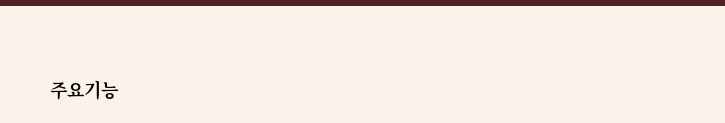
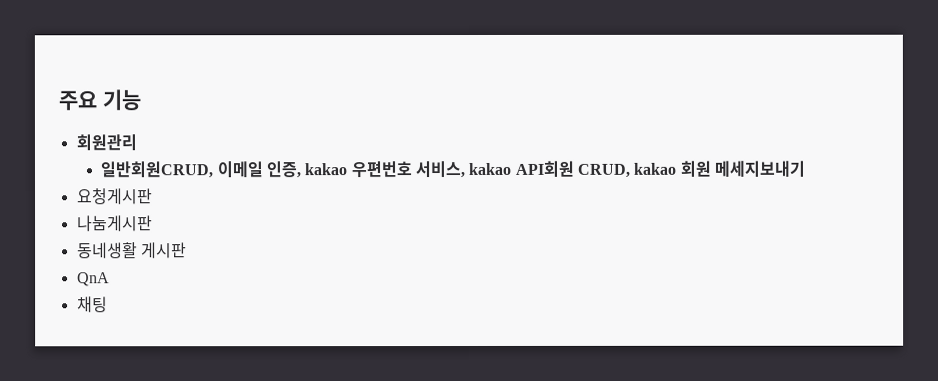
[50,80,119,100] 주요기능 -> [58,89,141,111] [75,134,137,151] [100,160,805,179] [75,188,153,205] [76,215,153,232] [76,242,187,259] [76,272,110,287] [76,296,108,313] 주요 기능 // 회원관리 // 일반회원CRUD, 이메일 인증, kakao 우편번호 서비스, kakao API회원 CRUD, kakao 회원 메세지보내기 // 요청게시판 // 나눔게시판 // 동네생활 게시판 // QnA // 채팅

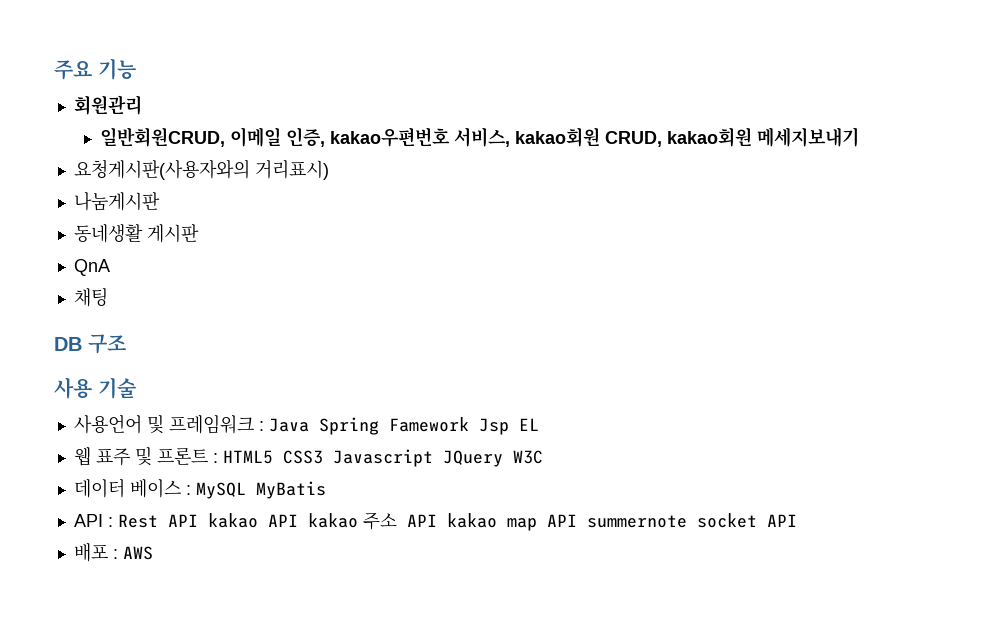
[304,160,711,179] kakao 우편번호 서비스, kakao API회원 CRUD, kakao 회원 -> [329,127,752,147] kakao우편번호 서비스, kakao회원 CRUD, kakao회원
[75,188,153,205] 요청게시판 -> [73,159,329,180] 요청게시판(사용자와의 거리표시)
(108, 304) none -> [54,334,126,354] [54,377,136,399] [73,414,539,435] [73,447,543,467] [73,478,326,499] [73,512,797,531] [73,543,153,562] // DB 구조 // 사용 기술 // 사용언어 및 프레임워크 : Java Spring Famework Jsp EL // 웹 표주 및 프론트 : HTML5 CSS3 Javascript JQuery W3C // 데이터 베이스 : MySQL MyBatis // API : Rest API kakao API kakao 주소 API kakao map API summernote socket API // 배포 : AWS

